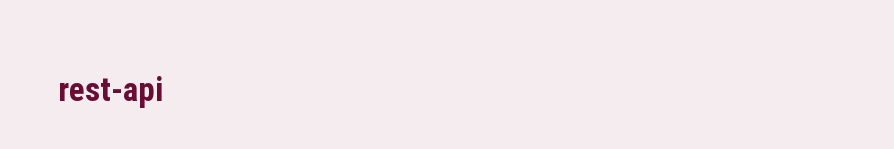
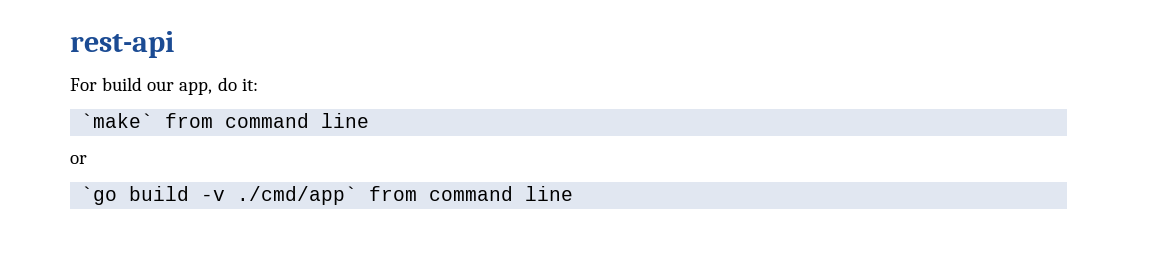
(163, 92) none -> [70,77,258,95] [81,113,370,128] [70,155,87,164] [81,186,574,205] // For build our app, do it: // `make` from command line // or // `go build -v ./cmd/app` from command line

